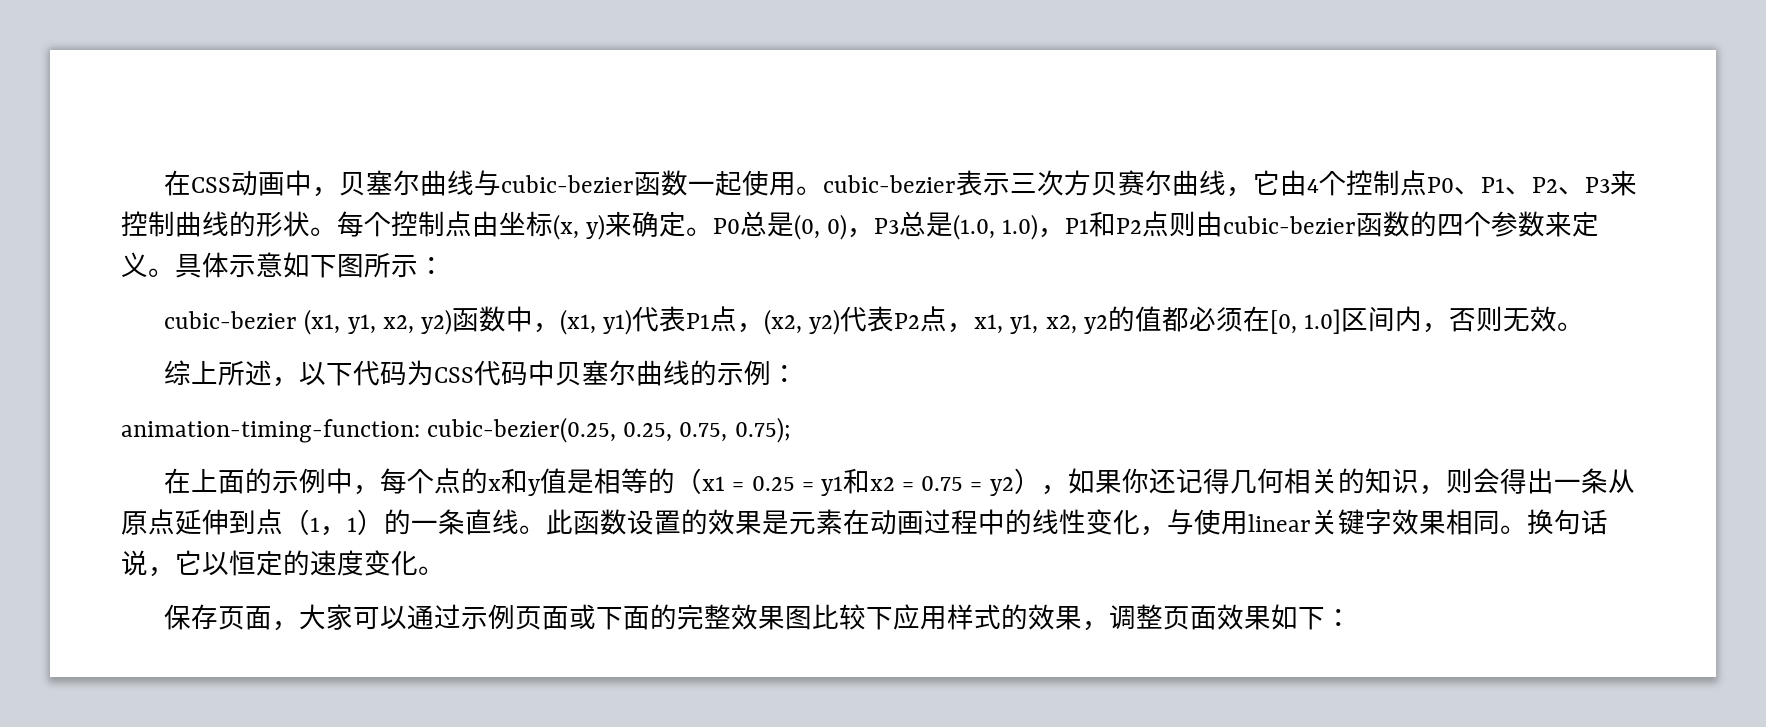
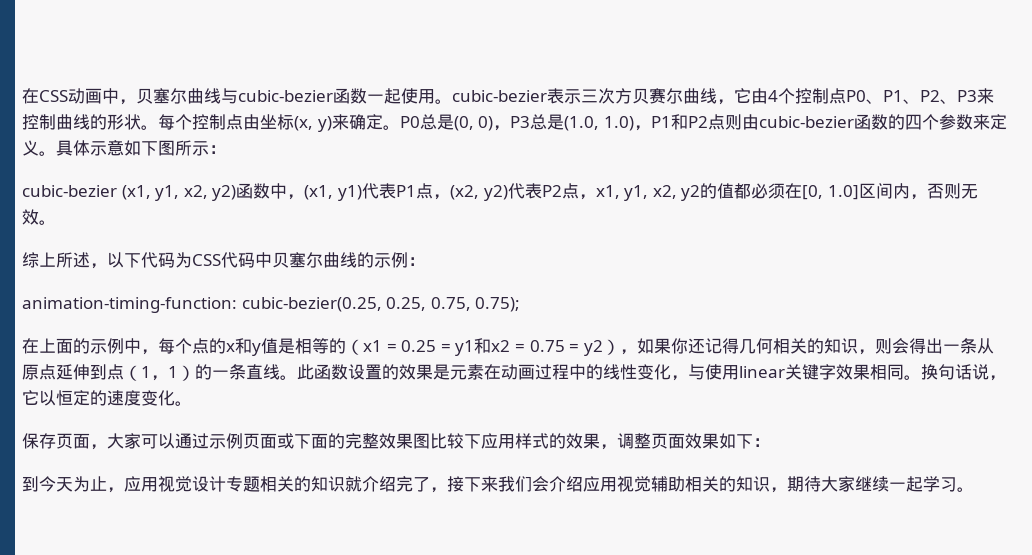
(1353, 618) none -> [22,476,974,493] // 到今天为止，应用视觉设计专题相关的知识就介绍完了，接下来我们会介绍应用视觉辅助相关的知识，期待大家继续一起学习。

